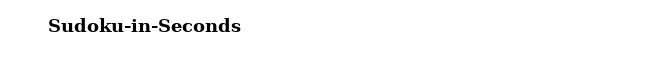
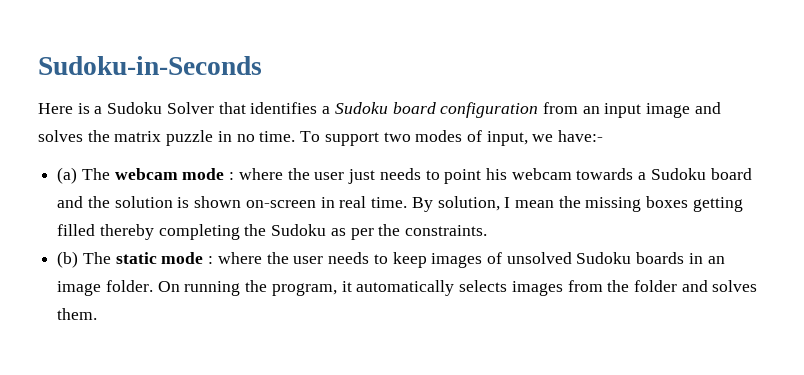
(241, 25) none -> [38,102,721,118] [38,130,604,146] [57,167,752,184] [57,196,743,212] [57,224,488,240] [57,251,725,268] [57,280,758,296] [57,308,98,320] // Here is a Sudoku Solver that identifies a Sudoku board configuration from an input image and solves the matrix puzzle in no time. To support two modes of input, we have:- // (a) The webcam mode : where the user just needs to point his webcam towards a Sudoku board and the solution is shown on-screen in real time. By solution, I mean the missing boxes getting filled thereby completing the Sudoku as per the constraints. // (b) The static mode : where the user needs to keep images of unsolved Sudoku boards in an image folder. On running the program, it automatically selects images from the folder and solves them.

